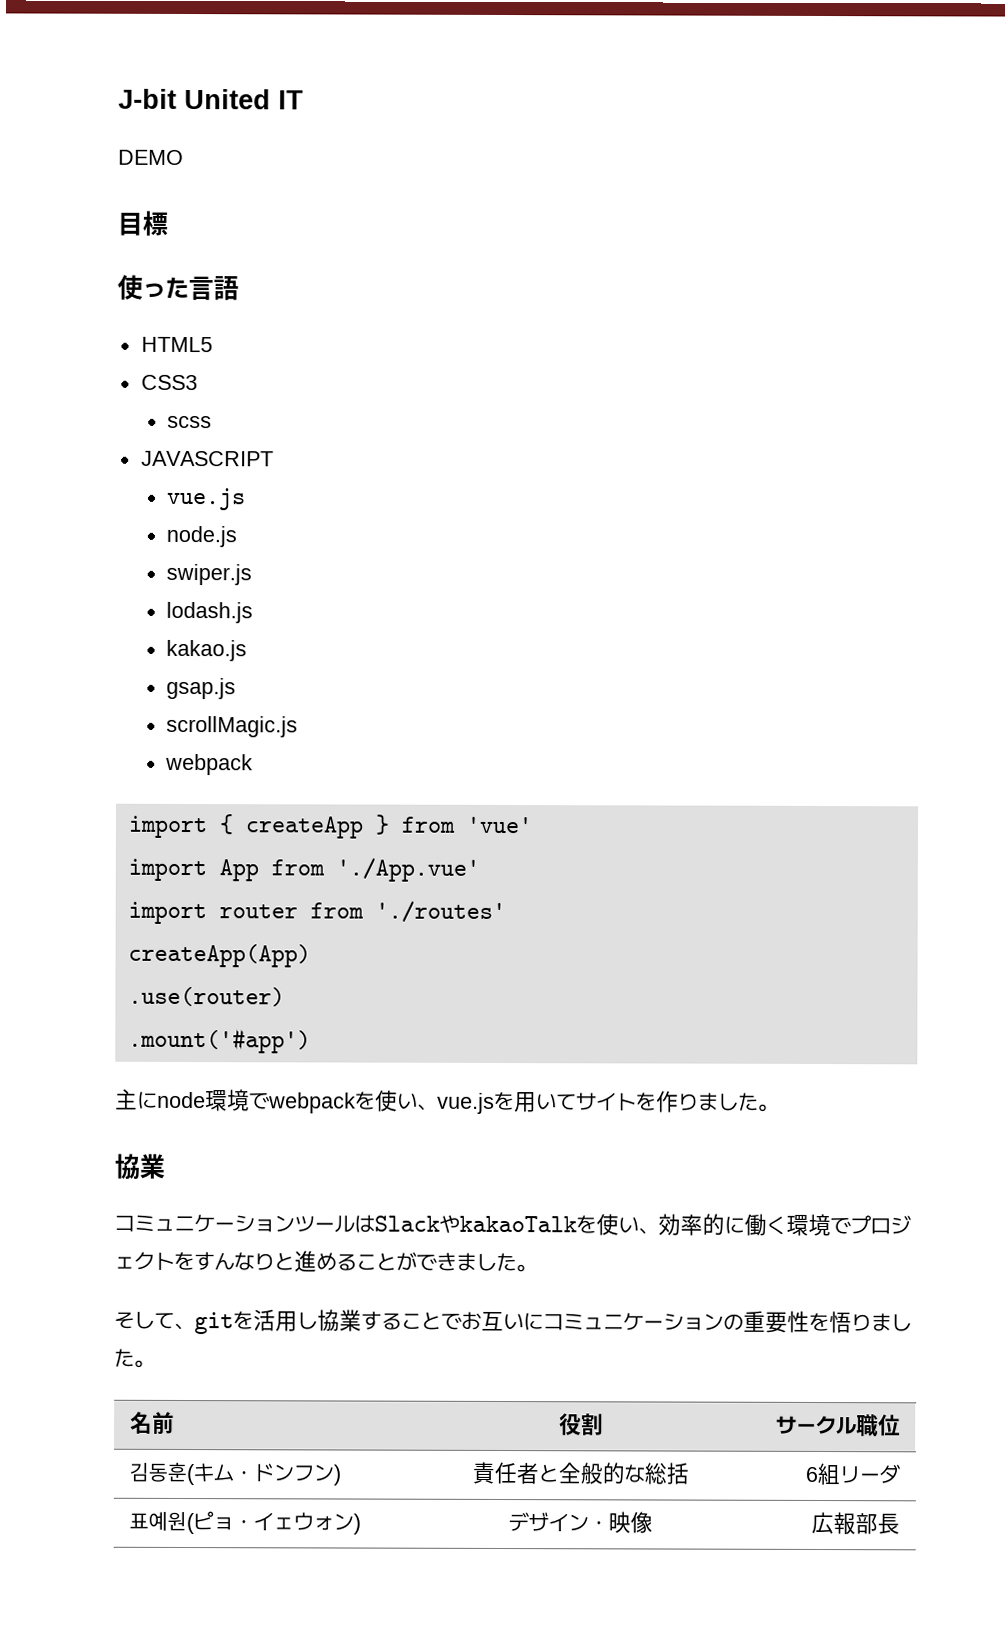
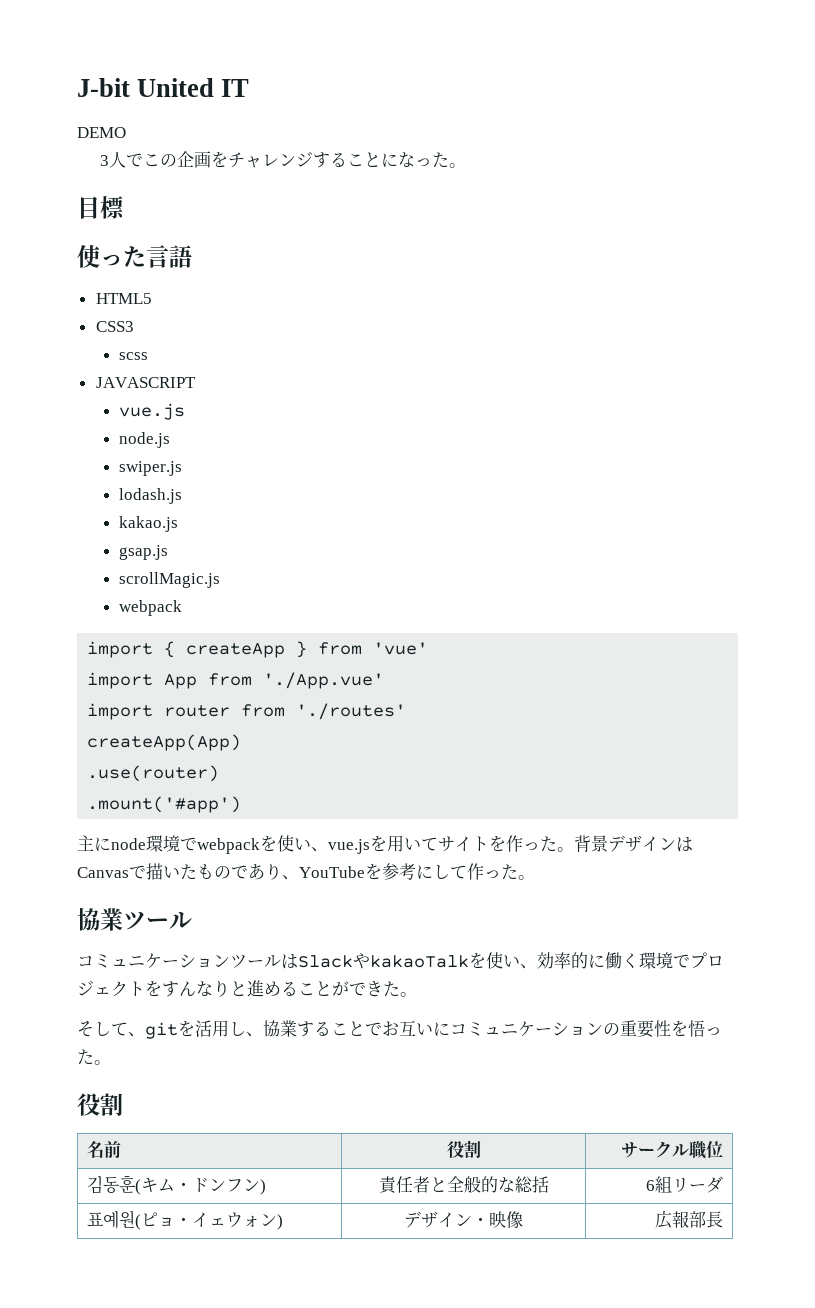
(184, 157) none -> [100,151,467,168] // 3人でこの企画をチャレンジすることになった。
[678,1092,739,1111] りまし -> [523,835,693,853] [77,863,501,880] った。背景デザインはCanvasで描いたものであり、YouTubeを参考にして作っ
(165, 1166) none -> [123,911,192,930] ツール
[456,1252,497,1271] まし -> (383, 989) none
(318, 1321) none -> [246,1032,263,1037] 、
[851,1313,912,1332] [114,1348,155,1368] りました。 -> [705,1027,722,1036] [77,1049,111,1065] [77,1093,123,1116] った。 // 役割

